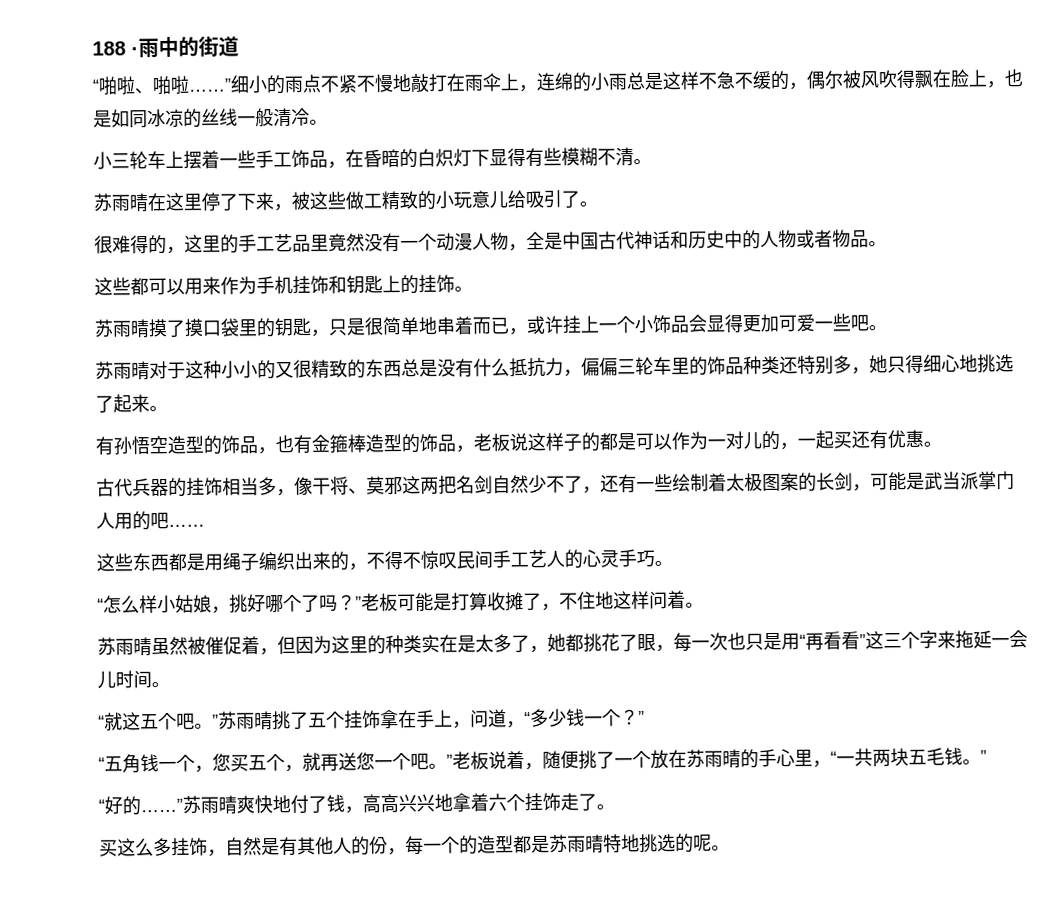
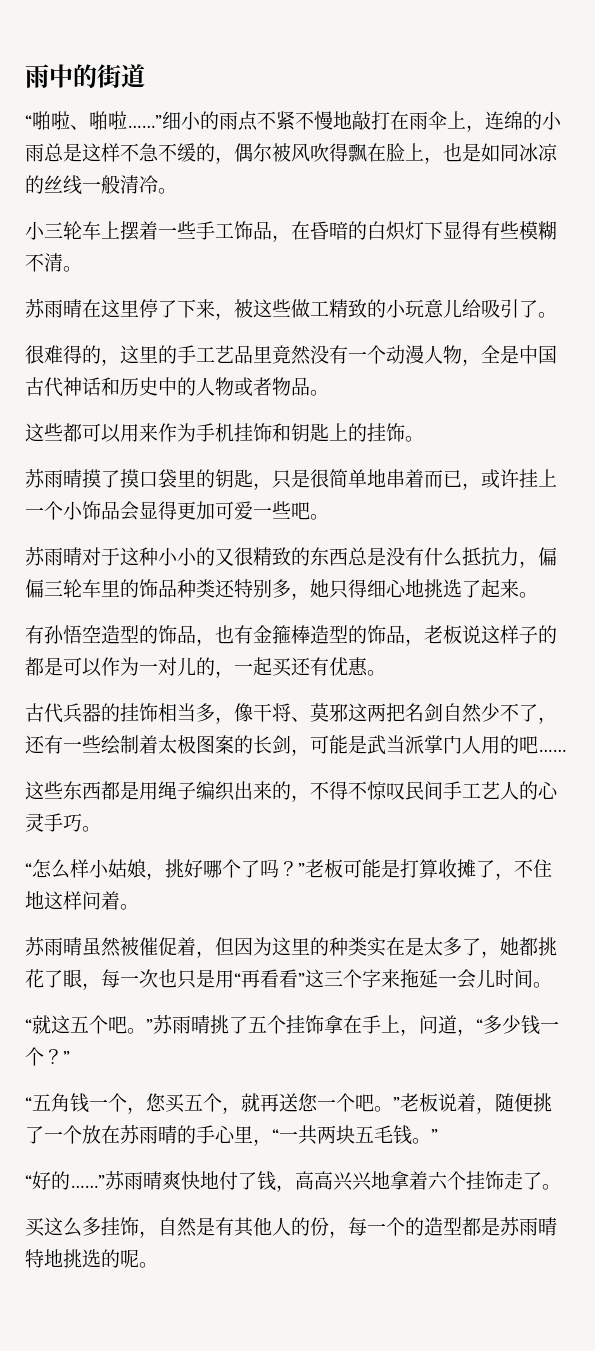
[92,41,139,56] 188 · -> (25, 76) none

